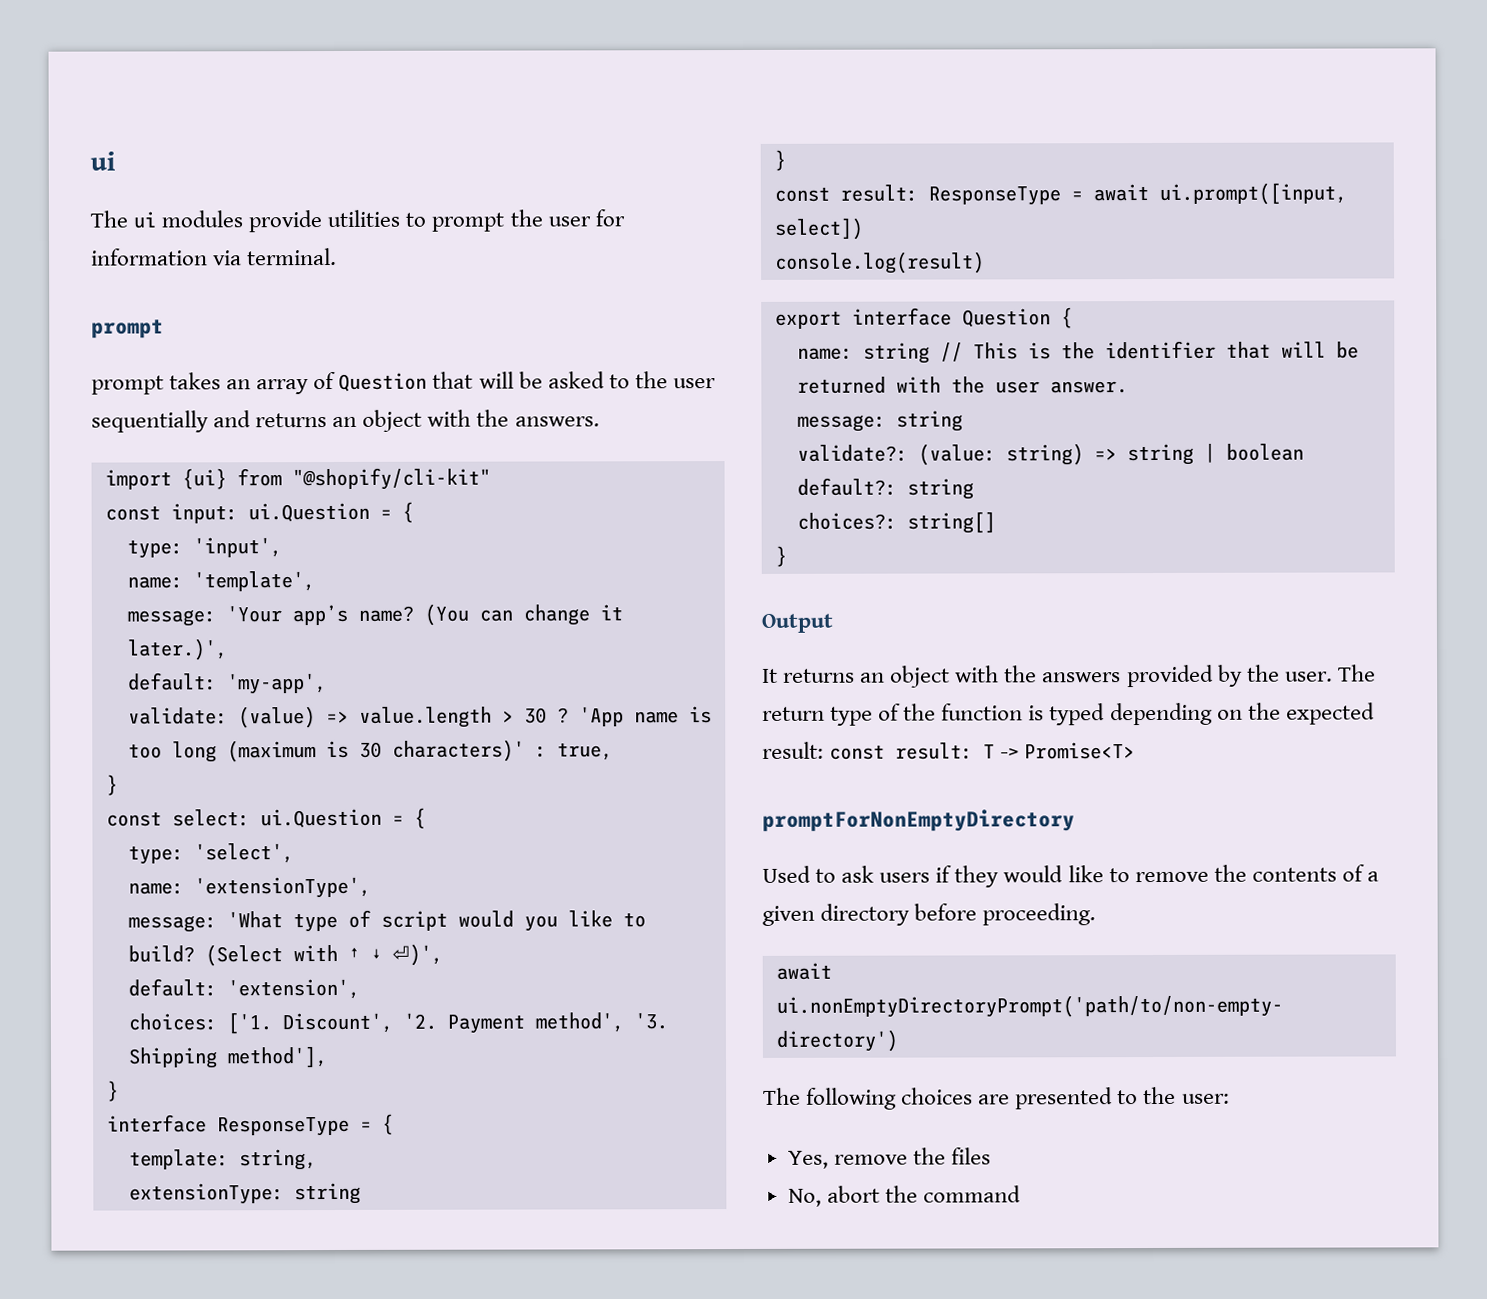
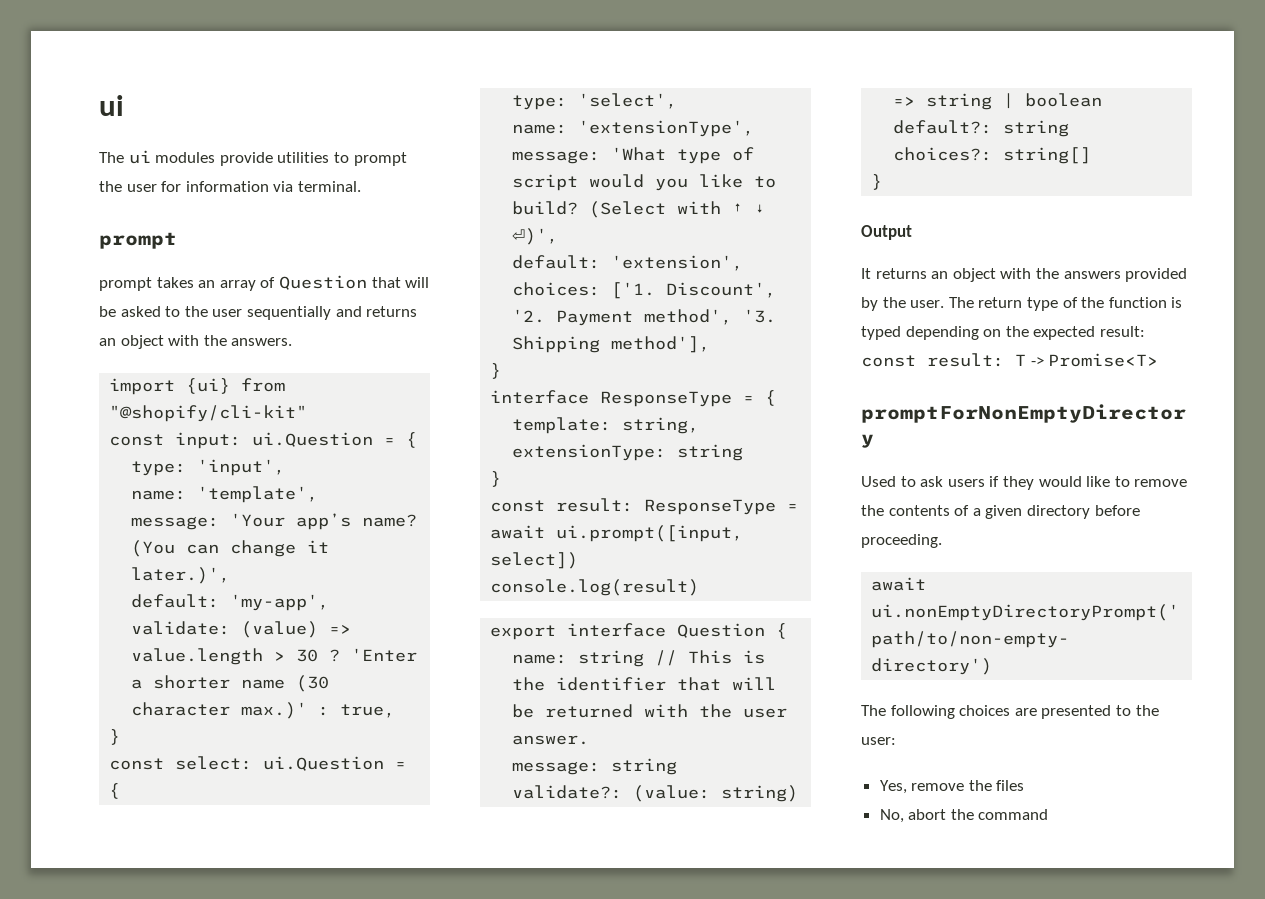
[578,706,712,727] [127,739,525,763] 'App name is too long (maximum is 30 characters)' -> [351,648,418,662] [131,675,330,692] [131,702,308,719] 'Enter a shorter name (30 character max.)'

